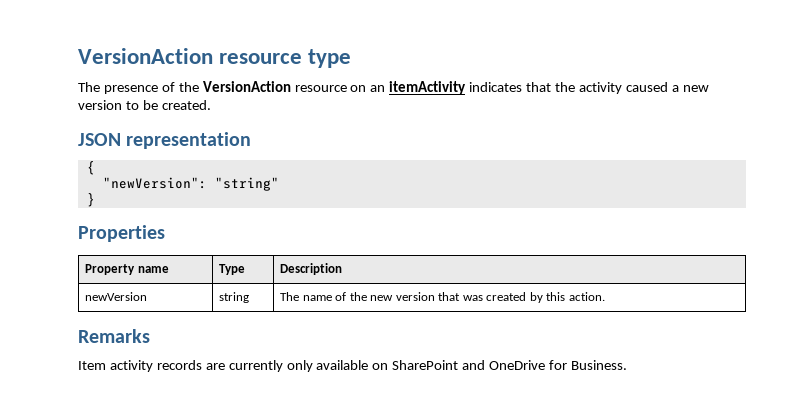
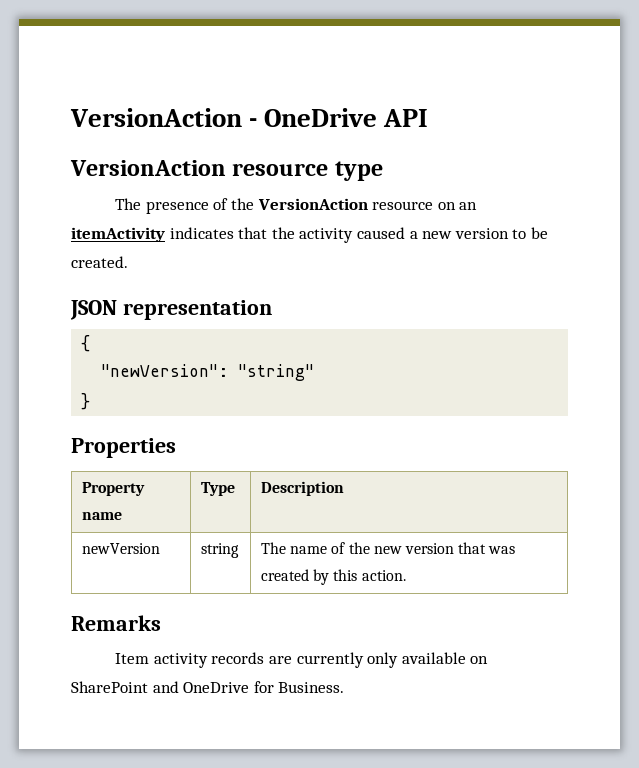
[78,48,213,64] VersionAction -> [70,108,429,127] [70,160,226,176] VersionAction - OneDrive API // VersionAction

